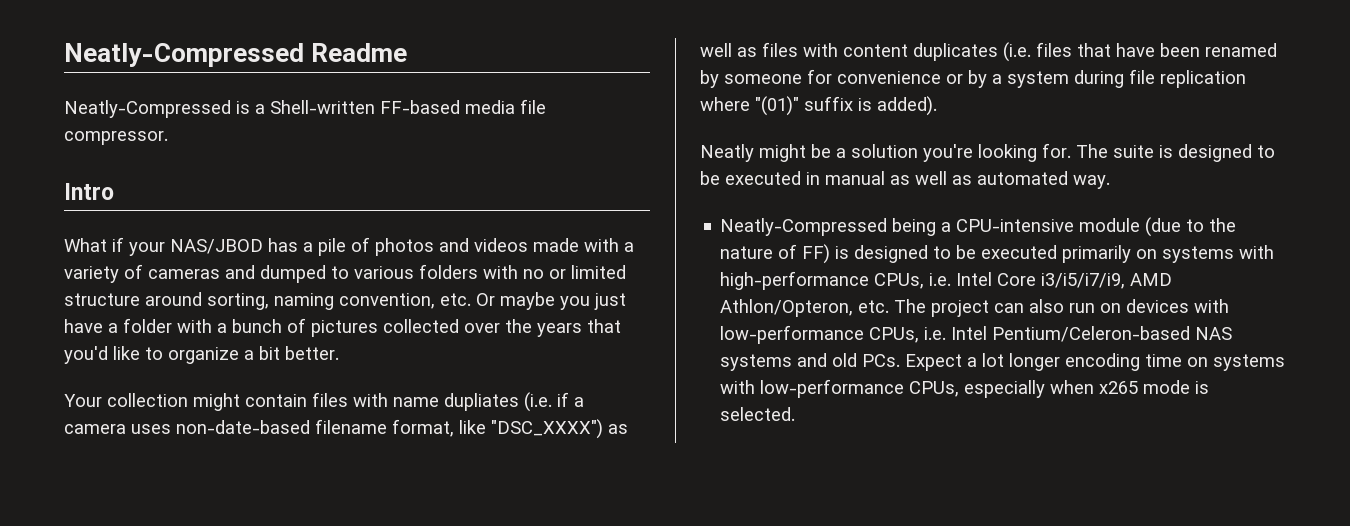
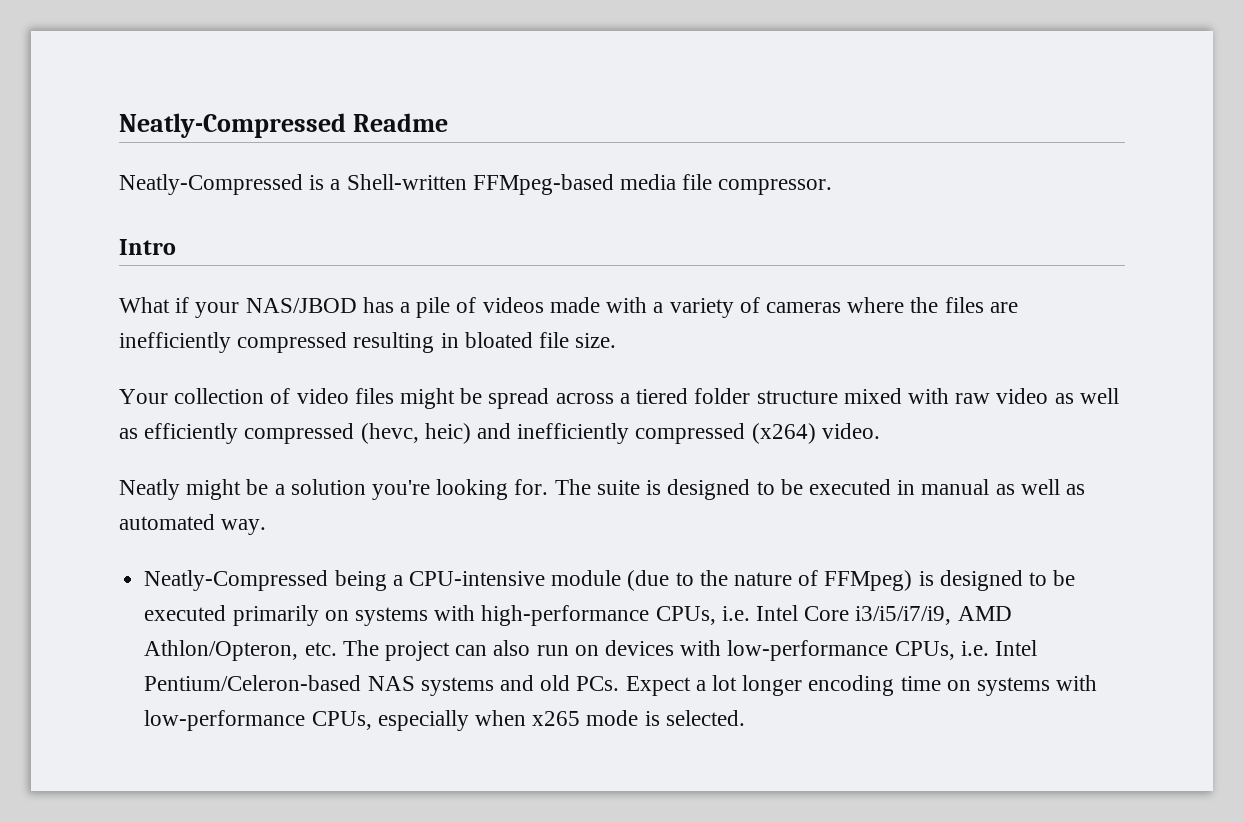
[380,100,460,114] FF-based -> [472,174,614,195] FFMpeg-based
[375,238,469,256] photos and -> (477, 305) none
[225,264,626,283] [64,292,626,310] [64,318,621,337] [64,346,339,364] [64,392,584,412] [64,419,628,439] [700,42,1277,62] [700,69,1246,88] [700,96,937,116] and dumped to various folders with no or limited structure around sorting, naming convention, etc. Or maybe you just have a folder with a bunch of pictures collected over the years that you'd like to organize a bit better. // Your collection might contain files with name dupliates (i.e. if a camera uses non-date-based filename format, like "DSC_XXXX") as well as files with content duplicates (i.e. files that have been renamed by someone for convenience or by a system during file replication where "(01)" suffix is added). -> [847,297,1018,313] [119,332,617,353] [119,388,1119,409] [119,423,880,444] where the files are inefficiently compressed resulting in bloated file size. // Your collection of video files might be spread across a tiered folder structure mixed with raw video as well as efficiently compressed (hevc, heic) and inefficiently compressed (x264) video.
[802,244,831,264] FF) -> [824,570,913,591] FFMpeg)

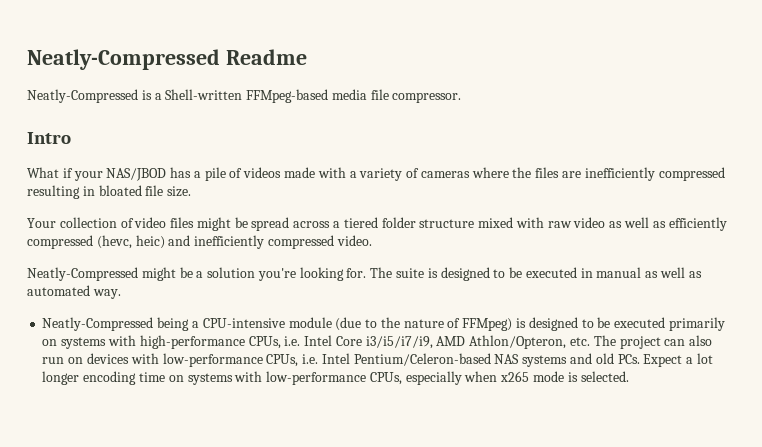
[751,423,816,444] (x264) -> (334, 242) none
[119,479,180,500] Neatly -> [27,267,138,281] Neatly-Compressed

